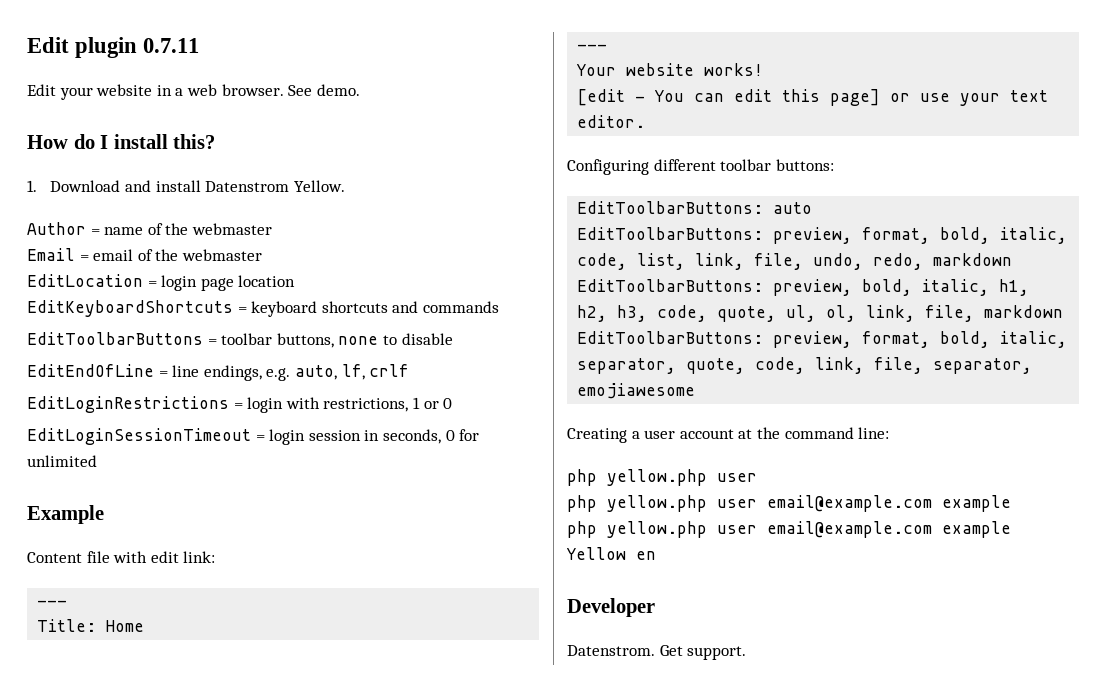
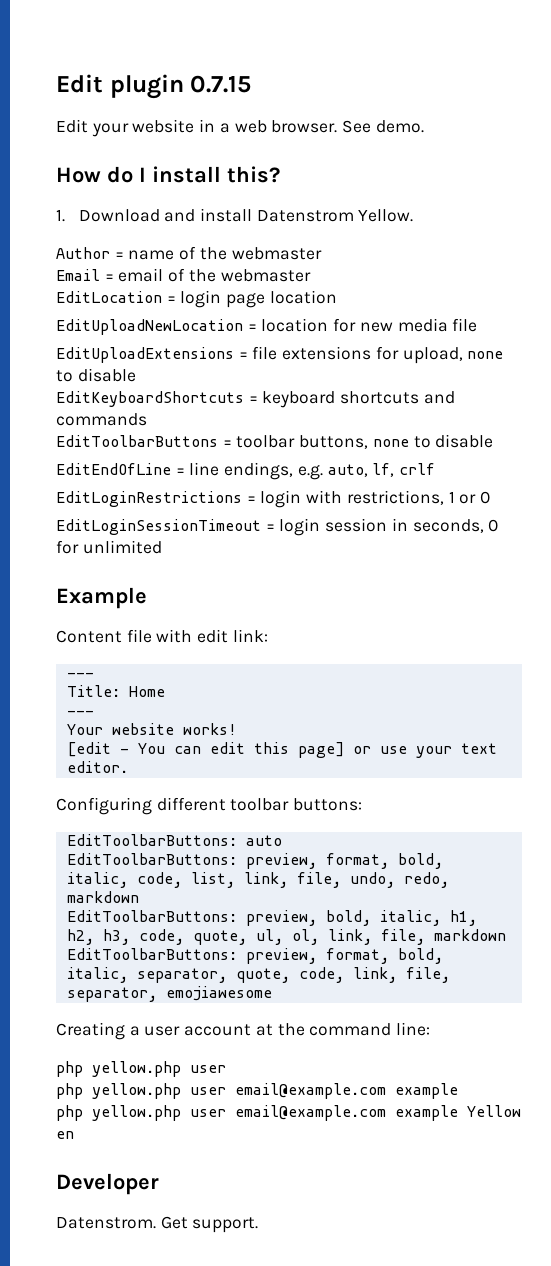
[143,38,200,53] 0.7.11 -> [190,75,252,93] 0.7.15
(296, 281) none -> [56,318,478,335] [56,346,504,364] [56,368,136,382] // EditUploadNewLocation = location for new media file // EditUploadExtensions = file extensions for upload, none to disable

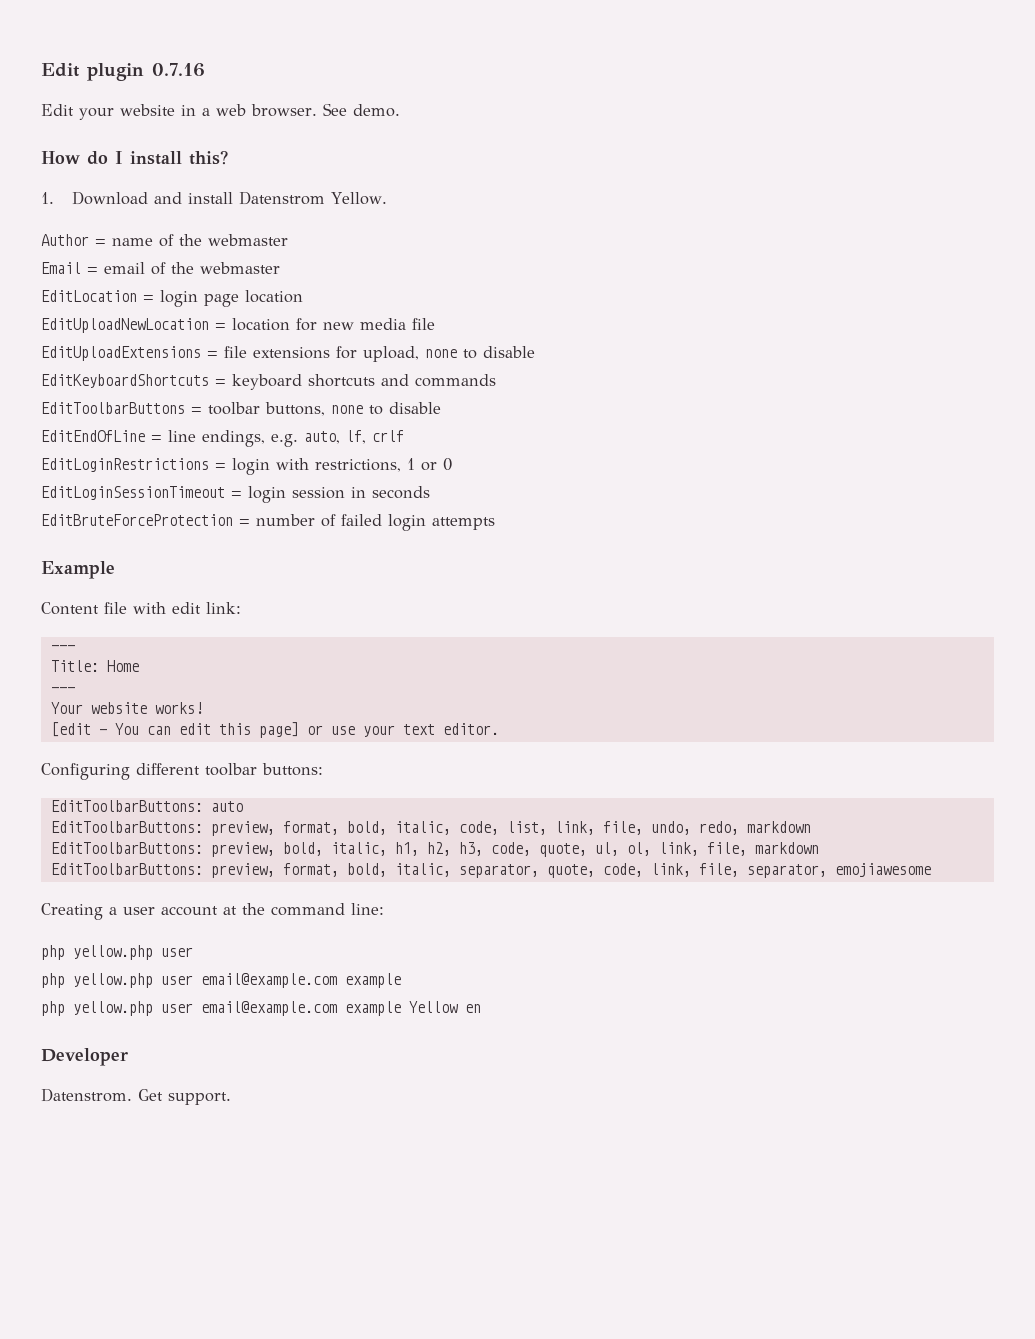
[190,75,252,93] 0.7.15 -> [152,63,205,77] 0.7.16
[412,519,499,533] [56,540,162,554] seconds, 0 for unlimited -> [372,486,430,499] [41,514,495,531] seconds // EditBruteForceProtection = number of failed login attempts

